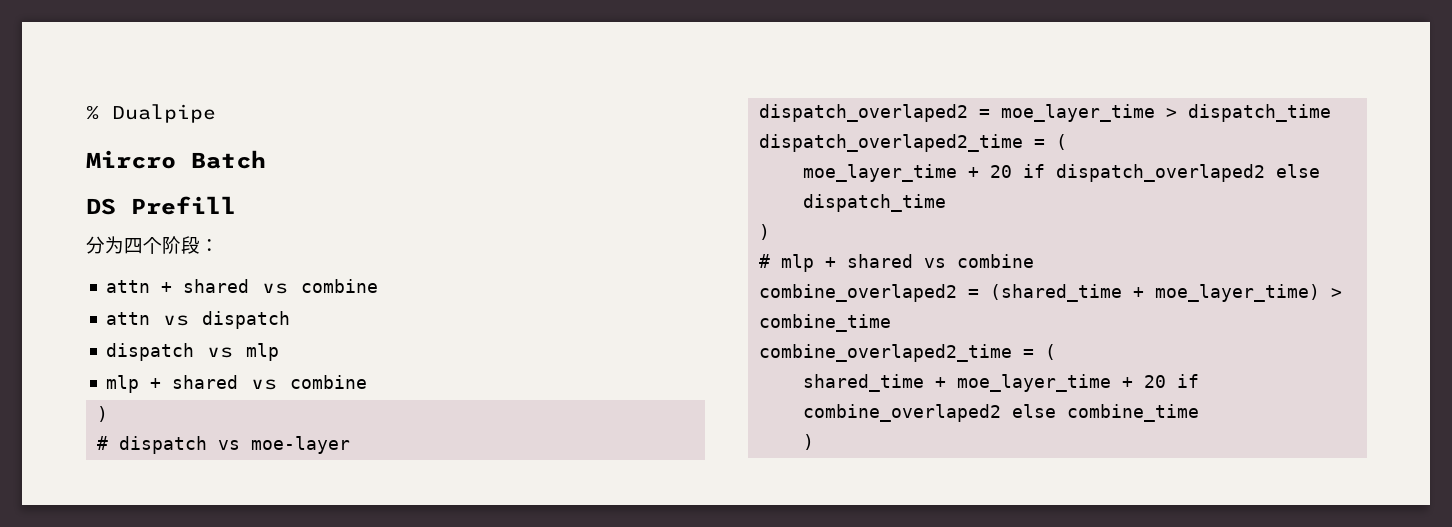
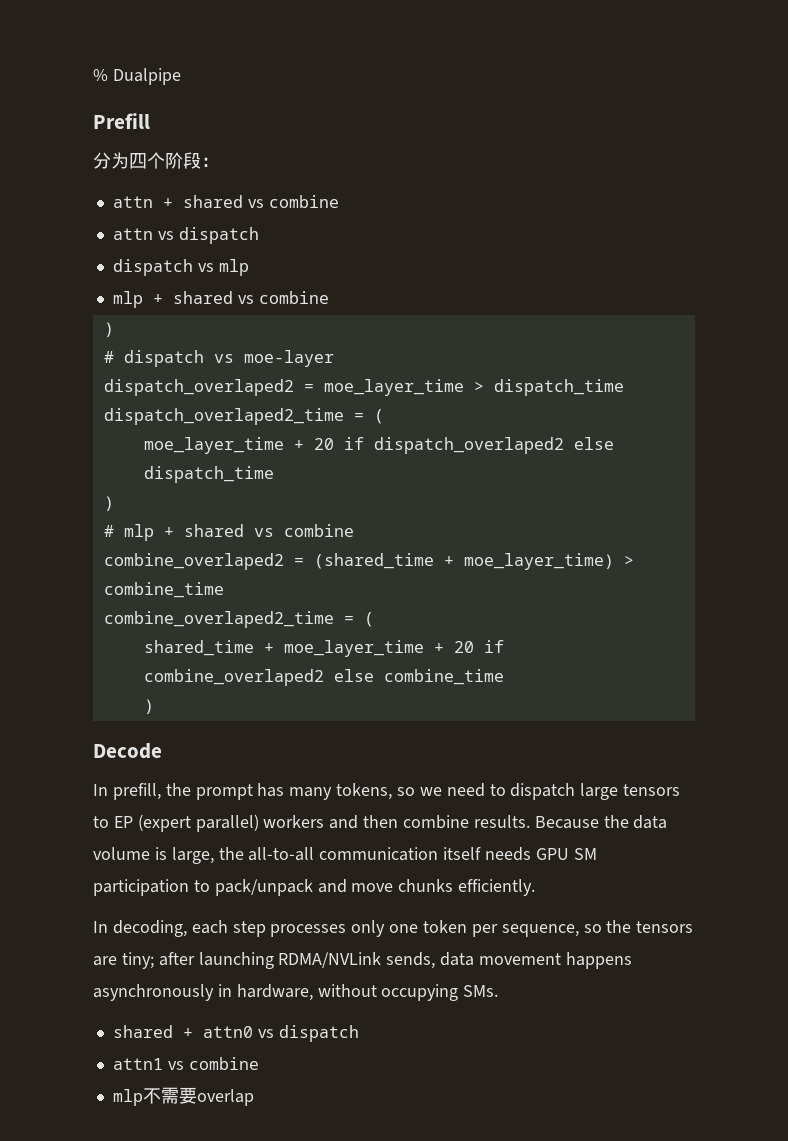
[86,150,266,169] [86,198,116,215] Mircro Batch // DS -> (181, 76) none
(815, 442) none -> [93,743,162,759] [93,783,681,800] [93,814,668,832] [93,847,597,864] [93,879,536,896] [93,920,694,937] [93,952,632,969] [93,984,499,1001] [112,1025,359,1042] [112,1057,259,1070] [112,1087,254,1106] // Decode // In prefill, the prompt has many tokens, so we need to dispatch large tensors to EP (expert parallel) workers and then combine results. Because the data volume is large, the all-to-all communication itself needs GPU SM participation to pack/unpack and move chunks efficiently. // In decoding, each step processes only one token per sequence, so the tensors are tiny; after launching RDMA/NVLink sends, data movement happens asynchronously in hardware, without occupying SMs. // shared + attn0 vs dispatch // attn1 vs combine // mlp不需要overlap

